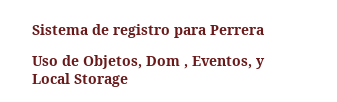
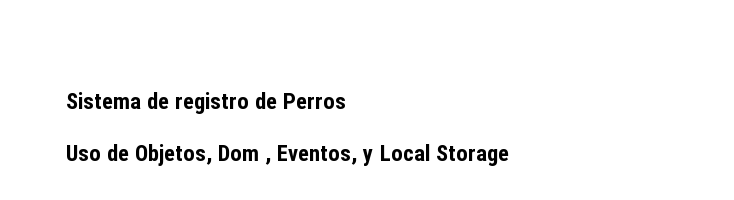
[174,25,264,38] para Perrera -> [255,92,347,109] de Perros

